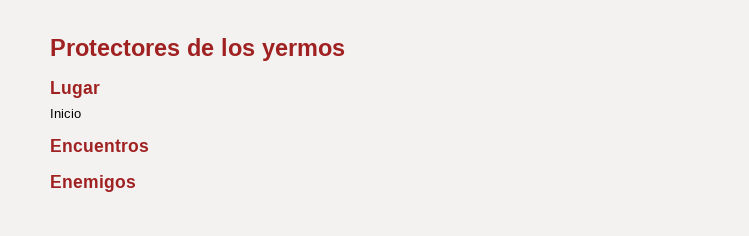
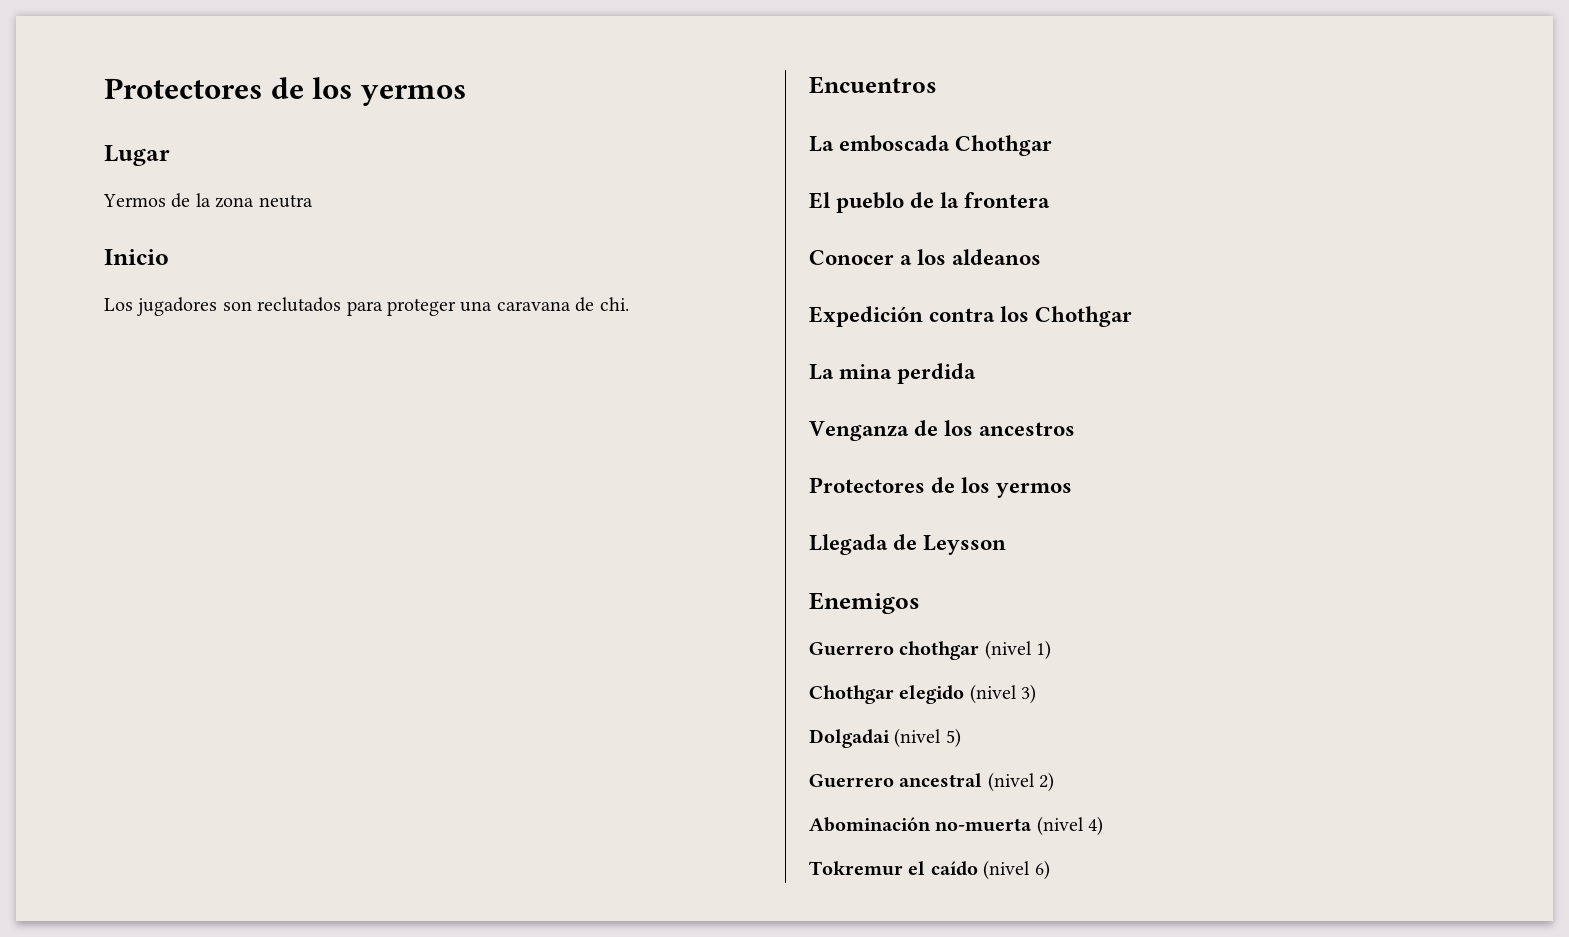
[50,109,81,118] [50,139,149,152] [50,175,136,192] Inicio // Encuentros // Enemigos -> [103,193,313,208] [104,249,169,265] [104,297,629,316] [809,76,937,94] [809,135,1053,156] [809,192,1051,213] [809,249,1042,265] [809,306,1133,327] [809,363,977,384] [809,420,1076,441] [809,477,1073,498] [809,534,1007,555] [809,592,920,614] [809,640,1052,660] [809,684,1037,704] [809,728,961,748] [809,772,1055,792] [809,816,1104,836] [809,860,1050,880] Yermos de la zona neutra // Inicio // Los jugadores son reclutados para proteger una caravana de chi. // Encuentros // La emboscada Chothgar // El pueblo de la frontera // Conocer a los aldeanos // Expedición contra los Chothgar // La mina perdida // Venganza de los ancestros // Protectores de los yermos // Llegada de Leysson // Enemigos // Guerrero chothgar (nivel 1) // Chothgar elegido (nivel 3) // Dolgadai (nivel 5) // Guerrero ancestral (nivel 2) // Abominación no-muerta (nivel 4) // Tokremur el caído (nivel 6)

